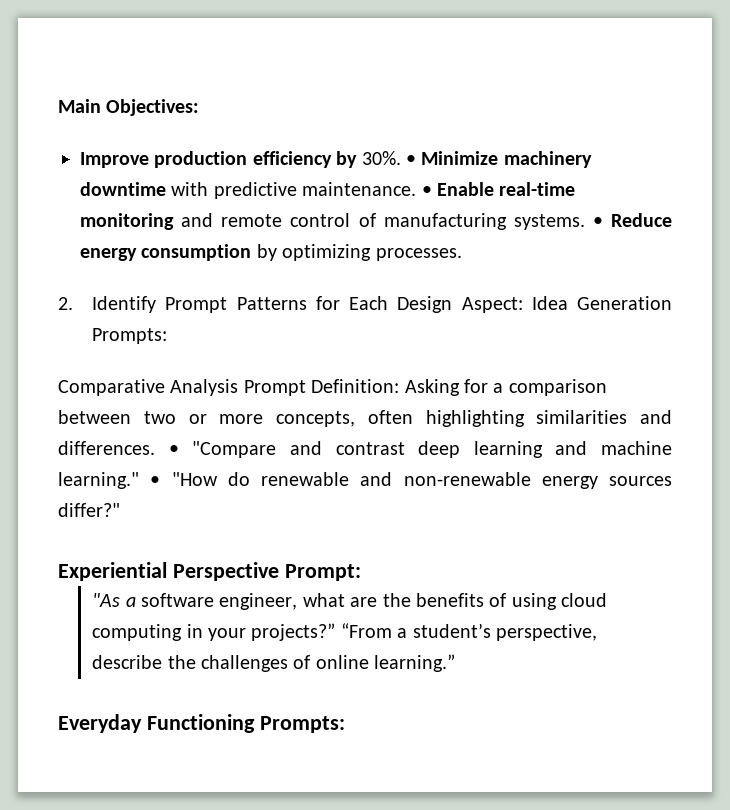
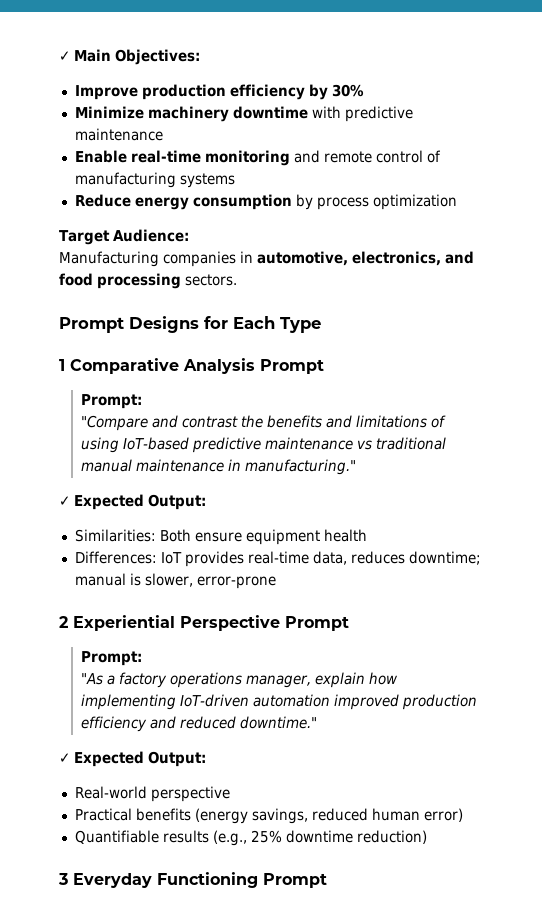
(58, 106) none -> [59,51,70,61] ✓
[361,151,416,165] 30%. • -> [331,84,364,97] 30% //
[302,182,432,196] maintenance. • -> [74,128,163,141] maintenance //
[513,214,603,230] systems. • -> [179,173,235,188] systems //
[282,244,462,261] [58,296,672,313] [92,328,168,344] [58,379,607,396] [58,410,672,427] [58,441,672,458] [58,472,672,489] [58,503,120,517] optimizing processes. // 2. Identify Prompt Patterns for Each Design Aspect: Idea Generation Prompts: // Comparative Analysis Prompt Definition: Asking for a comparison between two or more concepts, often highlighting similarities and differences. • "Compare and contrast deep learning and machine learning." • "How do renewable and non-renewable energy sources differ?" // -> [316,194,457,210] [59,229,189,245] [59,251,474,267] [59,273,237,289] [59,316,321,333] [59,358,324,374] [81,394,143,409] [81,415,447,431] [81,437,447,453] [81,459,357,475] [59,494,206,510] [74,529,367,545] [74,551,481,567] [74,573,276,589] [59,616,68,628] process optimization // Target Audience: // Manufacturing companies in automotive, electronics, and food processing sectors. // Prompt Designs for Each Type // 1 Comparative Analysis Prompt // Prompt: // "Compare and contrast the benefits and limitations of using IoT-based predictive maintenance vs traditional manual maintenance in manufacturing." // ✓ Expected Output: // Similarities: Both ensure equipment health // Differences: IoT provides real-time data, reduces downtime; manual is slower, error-prone // 2
(279, 571) none -> [285,616,349,631] Prompt //
[140,593,608,610] [92,623,597,641] [92,654,456,672] software engineer, what are the benefits of using cloud computing in your projects?” “From a student’s perspective, describe the challenges of online learning.” // -> [119,672,399,688] [81,694,478,710] [81,716,318,732] [59,751,206,767] [74,786,230,802] [74,808,463,824] [74,830,427,846] [58,873,68,885] factory operations manager, explain how implementing IoT-driven automation improved production efficiency and reduced downtime." // ✓ Expected Output: // Real-world perspective // Practical benefits (energy savings, reduced human error) // Quantifiable results (e.g., 25% downtime reduction) // 3
[259,716,345,733] Prompts: -> [263,873,327,888] Prompt

